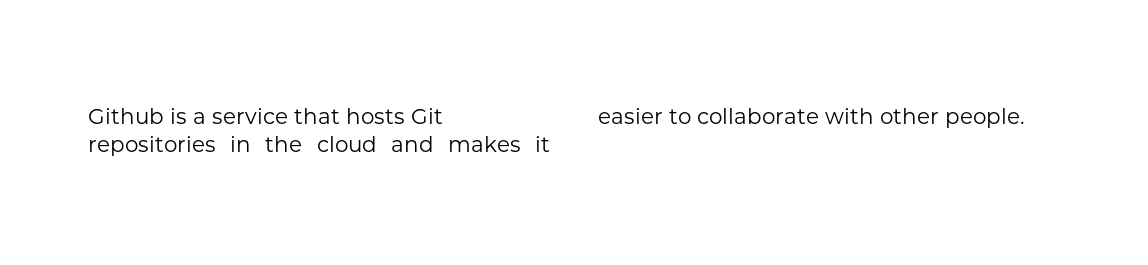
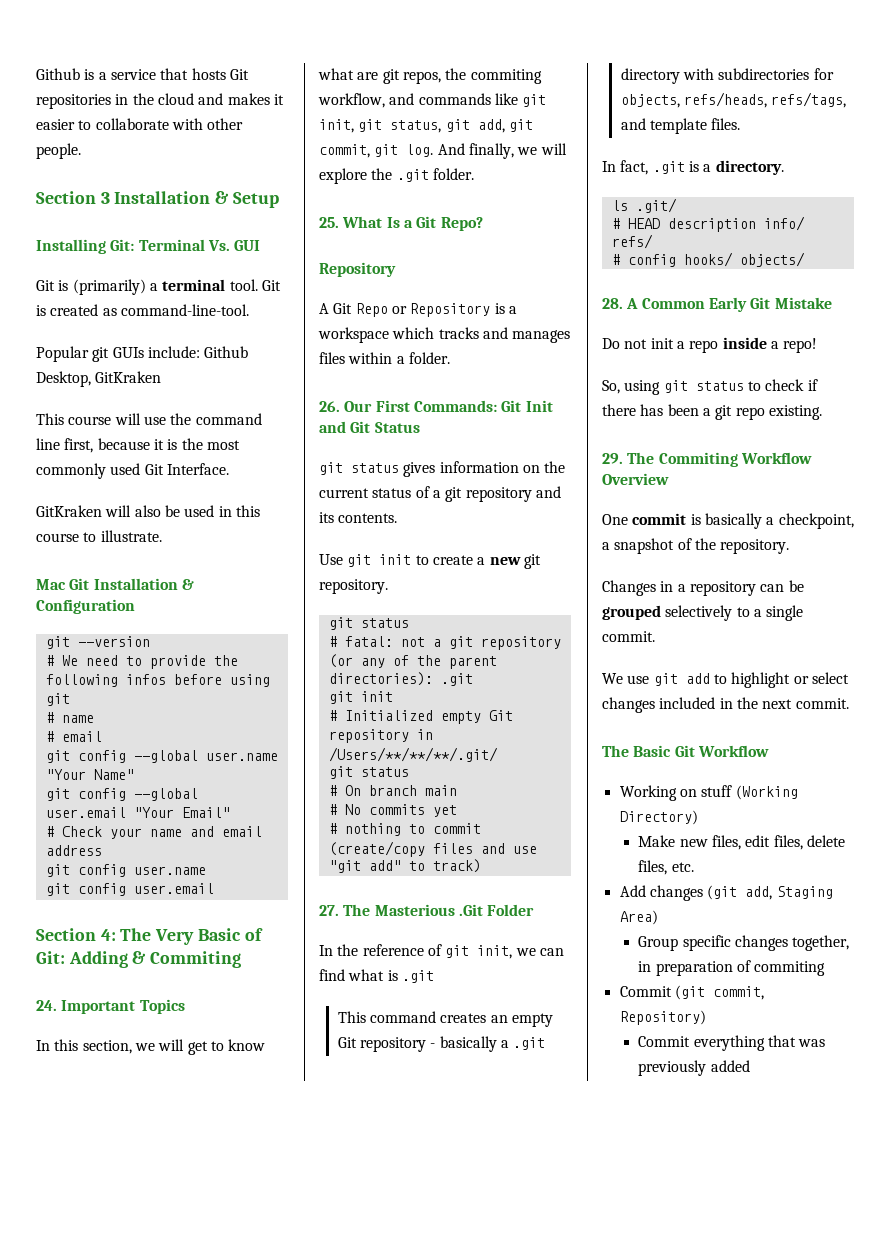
(1025, 118) none -> [36,191,279,208] [36,239,261,254] [36,279,281,295] [36,304,249,316] [36,346,249,362] [36,371,162,387] [36,413,262,425] [36,438,240,453] [36,463,229,479] [36,505,260,517] [36,530,162,542] [36,578,194,590] [36,599,135,614] [45,636,150,649] [45,655,238,669] [45,674,270,687] [45,693,70,706] [45,712,94,723] [45,731,102,742] [45,750,278,763] [45,769,134,780] [45,788,198,801] [45,807,230,818] [45,826,262,839] [45,845,102,856] [45,864,206,877] [45,883,214,896] [36,928,263,945] [36,951,242,968] [36,999,185,1014] [36,1039,266,1055] [318,68,542,84] [318,93,547,108] [319,119,533,133] [319,143,567,159] [319,168,474,184] [319,216,483,231] [319,262,396,277] [319,303,517,317] [318,327,571,343] [319,352,450,364] [319,400,553,412] [319,421,420,433] [319,461,566,477] [319,486,561,502] [319,512,398,523] [319,554,541,569] [319,579,388,594] [328,617,409,630] [328,636,561,650] [328,654,497,669] [328,672,473,686] [328,691,393,704] [328,710,513,724] [328,729,433,743] [328,747,498,762] [328,766,409,779] [328,785,457,796] [328,804,457,817] [328,823,481,836] [328,841,537,857] [328,859,481,873] [319,904,535,916] [319,944,564,959] [319,969,434,983] [337,1011,553,1027] [337,1036,546,1052] [620,68,834,84] [620,92,847,108] [620,118,741,134] [602,160,784,175] [611,198,677,213] [611,216,805,232] [611,234,653,249] [611,252,805,267] [602,297,832,312] [602,337,818,353] [602,379,818,395] [602,404,822,420] [602,452,812,467] [602,473,669,485] [602,513,854,529] [602,538,790,554] [602,580,804,596] [602,605,804,621] [602,631,655,642] [602,672,849,688] [602,697,849,713] [602,745,769,757] [619,785,798,801] [619,810,698,825] [638,835,845,850] [638,860,694,875] [619,885,833,901] [619,910,658,925] [638,935,850,951] [638,960,826,976] [619,985,764,1000] [619,1010,706,1025] [638,1035,826,1051] [638,1060,750,1076] // Section 3 Installation & Setup // Installing Git: Terminal Vs. GUI // Git is (primarily) a terminal tool. Git is created as command-line-tool. // Popular git GUIs include: Github Desktop, GitKraken // This course will use the command line first, because it is the most commonly used Git Interface. // GitKraken will also be used in this course to illustrate. // Mac Git Installation & Configuration // git --version // # We need to provide the following infos before using git // # name // # email // git config --global user.name "Your Name" // git config --global user.email "Your Email" // # Check your name and email address // git config user.name // git config user.email // Section 4: The Very Basic of Git: Adding & Commiting // 24. Important Topics // In this section, we will get to know what are git repos, the commiting workflow, and commands like git init, git status, git add, git commit, git log. And finally, we will explore the .git folder. // 25. What Is a Git Repo? // Repository // A Git Repo or Repository is a workspace which tracks and manages files within a folder. // 26. Our First Commands: Git Init and Git Status // git status gives information on the current status of a git repository and its contents. // Use git init to create a new git repository. // git status // # fatal: not a git repository (or any of the parent directories): .git // git init // # Initialized empty Git repository in /Users/**/**/**/.git/ // git status // # On branch main // # No commits yet // # nothing to commit (create/copy files and use "git add" to track) // 27. The Masterious .Git Folder // In the reference of git init, we can find what is .git // This command creates an empty Git repository - basically a .git directory with subdirectories for objects, refs/heads, refs/tags, and template files. // In fact, .git is a directory. // ls .git/ // # HEAD description info/ refs/ // # config hooks/ objects/ // 28. A Common Early Git Mistake // Do not init a repo inside a repo! // So, using git status to check if there has been a git repo existing. // 29. The Commiting Workflow Overview // One commit is basically a checkpoint, a snapshot of the repository. // Changes in a repository can be grouped selectively to a single commit. // We use git add to highlight or select changes included in the next commit. // The Basic Git Workflow // Working on stuff (Working Directory) // Make new files, edit files, delete files, etc. // Add changes (git add, Staging Area) // Group specific changes together, in preparation of commiting // Commit (git commit, Repository) // Commit everything that was previously added

